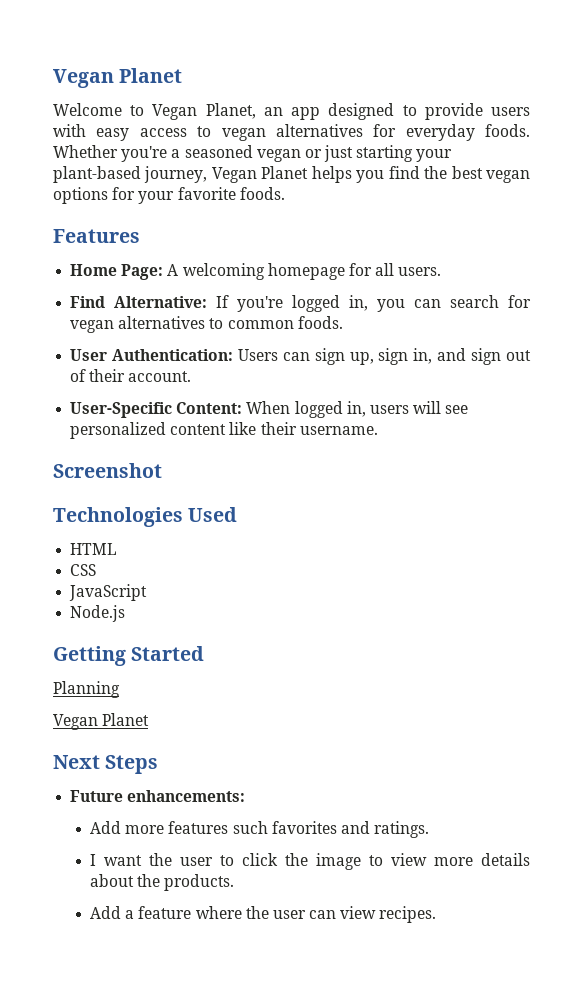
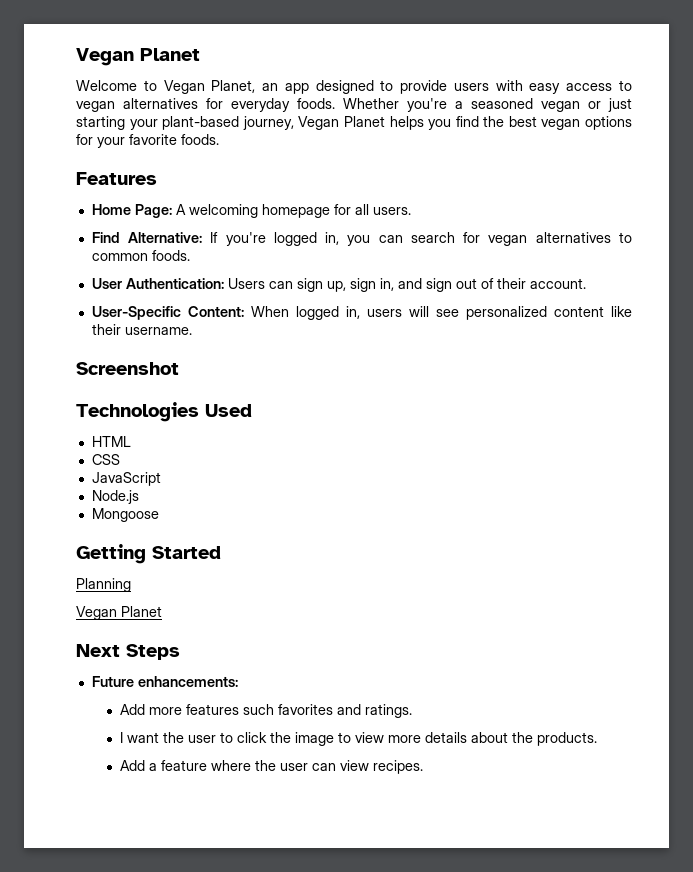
(126, 613) none -> [91,508,159,522] // Mongoose

